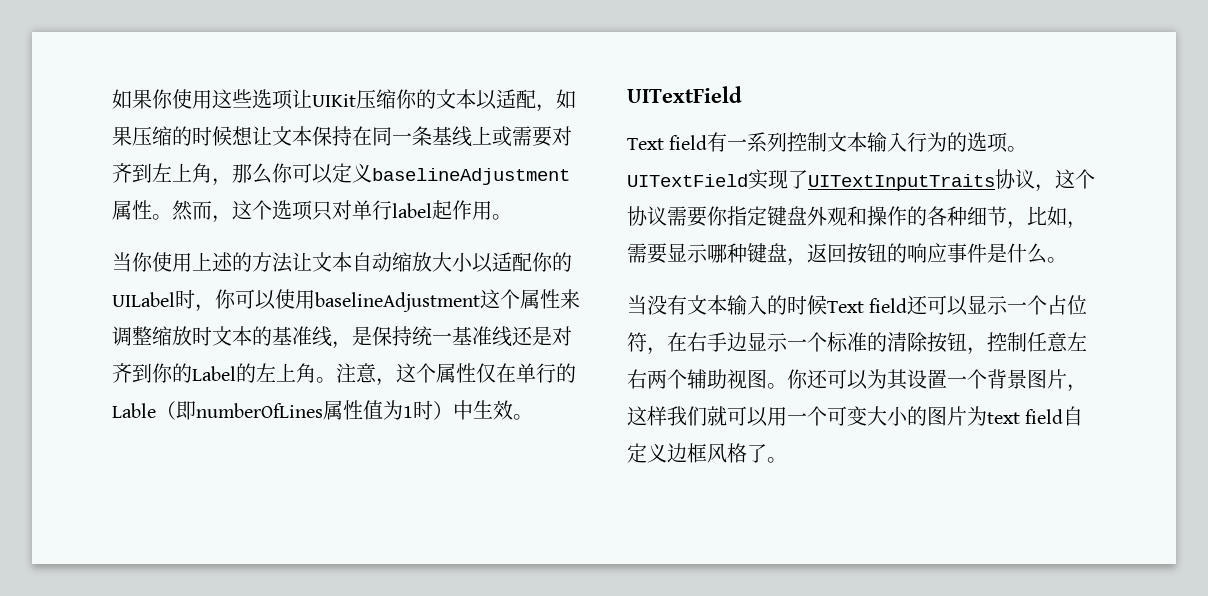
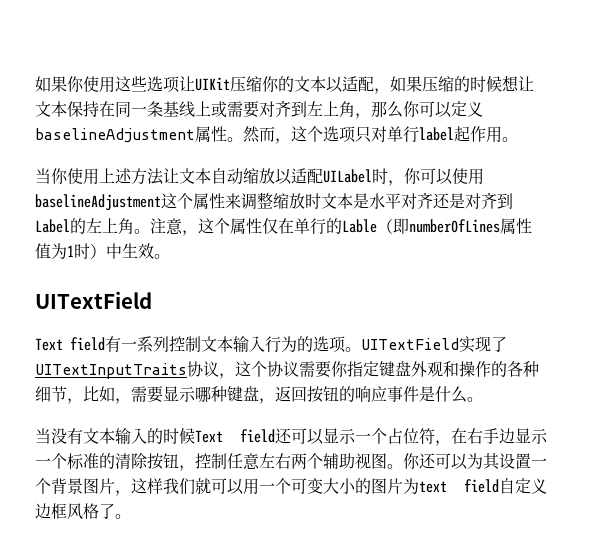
[232,252,252,272] 的 -> (132, 176) none
[432,252,572,273] 大小以适配你的 -> [275,168,323,185] 以适配
[252,326,512,349] 的基准线，是保持统一基准线 -> [353,192,433,209] 是水平对齐
[152,363,192,383] 你的 -> (513, 201) none

